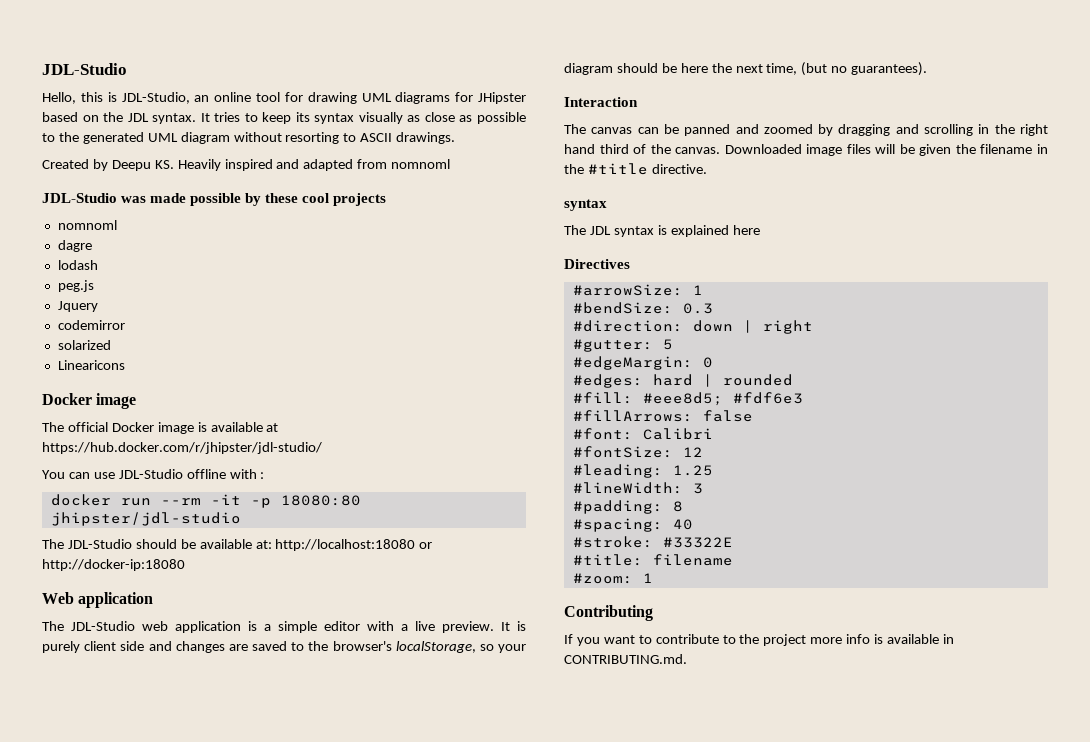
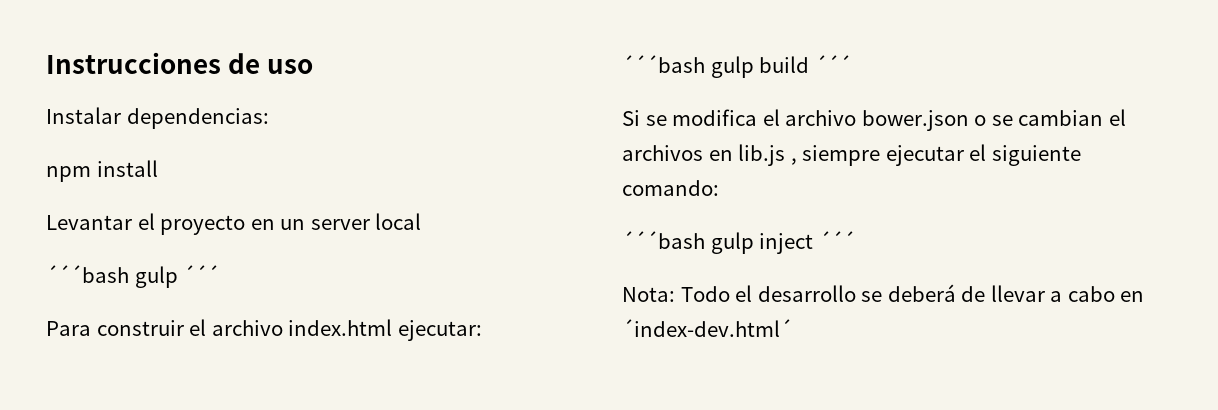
[42,63,127,75] [42,92,526,104] [42,112,527,124] [42,132,456,144] [42,159,451,171] [42,193,387,206] [57,220,117,230] [57,240,92,252] [57,260,98,270] [57,280,94,292] [57,301,98,312] [57,320,125,330] [57,340,111,350] [57,360,125,370] [42,393,137,409] [42,422,279,434] [42,442,322,454] [42,469,265,479] [50,494,361,508] [50,512,241,526] [42,539,433,551] [42,559,185,571] [42,592,154,608] [42,621,526,633] [42,641,526,653] [564,62,928,76] [564,97,638,107] [564,124,1048,136] [564,144,1048,156] [564,163,707,175] [564,199,607,211] [564,225,760,237] [564,259,630,269] [572,284,703,296] [572,302,713,314] [572,320,813,334] [572,339,673,352] [572,356,713,370] [572,374,793,388] [572,392,803,406] [572,410,753,422] [572,428,713,440] [572,446,703,458] [572,464,713,478] [572,482,703,494] [572,500,683,514] [572,518,693,532] [572,536,733,548] [572,554,733,566] [572,573,653,584] [564,605,653,621] [564,634,954,646] [564,654,687,664] JDL-Studio // Hello, this is JDL-Studio, an online tool for drawing UML diagrams for JHipster based on the JDL syntax. It tries to keep its syntax visually as close as possible to the generated UML diagram without resorting to ASCII drawings. // Created by Deepu KS. Heavily inspired and adapted from nomnoml // JDL-Studio was made possible by these cool projects // nomnoml // dagre // lodash // peg.js // Jquery // codemirror // solarized // Linearicons // Docker image // The official Docker image is available at https://hub.docker.com/r/jhipster/jdl-studio/ // You can use JDL-Studio offline with : // docker run --rm -it -p 18080:80 jhipster/jdl-studio // The JDL-Studio should be available at: http://localhost:18080 or http://docker-ip:18080 // Web application // The JDL-Studio web application is a simple editor with a live preview. It is purely client side and changes are saved to the browser's localStorage, so your diagram should be here the next time, (but no guarantees). // Interaction // The canvas can be panned and zoomed by dragging and scrolling in the right hand third of the canvas. Downloaded image files will be given the filename in the #title directive. // syntax // The JDL syntax is explained here // Directives // #arrowSize: 1 // #bendSize: 0.3 // #direction: down | right // #gutter: 5 // #edgeMargin: 0 // #edges: hard | rounded // #fill: #eee8d5; #fdf6e3 // #fillArrows: false // #font: Calibri // #fontSize: 12 // #leading: 1.25 // #lineWidth: 3 // #padding: 8 // #spacing: 40 // #stroke: #33322E // #title: filename // #zoom: 1 // Contributing // If you want to contribute to the project more info is available in CONTRIBUTING.md. -> [46,52,314,74] [46,107,269,129] [46,160,158,182] [46,213,422,235] [46,265,220,288] [46,319,482,341] [622,55,851,78] [622,109,1126,131] [622,144,1081,166] [622,180,719,196] [622,231,855,254] [622,284,1145,302] [622,319,792,337] Instrucciones de uso // Instalar dependencias: // npm install // Levantar el proyecto en un server local // ´´´bash gulp ´´´ // Para construir el archivo index.html ejecutar: // ´´´bash gulp build ´´´ // Si se modifica el archivo bower.json o se cambian el archivos en lib.js , siempre ejecutar el siguiente comando: // ´´´bash gulp inject ´´´ // Nota: Todo el desarrollo se deberá de llevar a cabo en ´index-dev.html´

